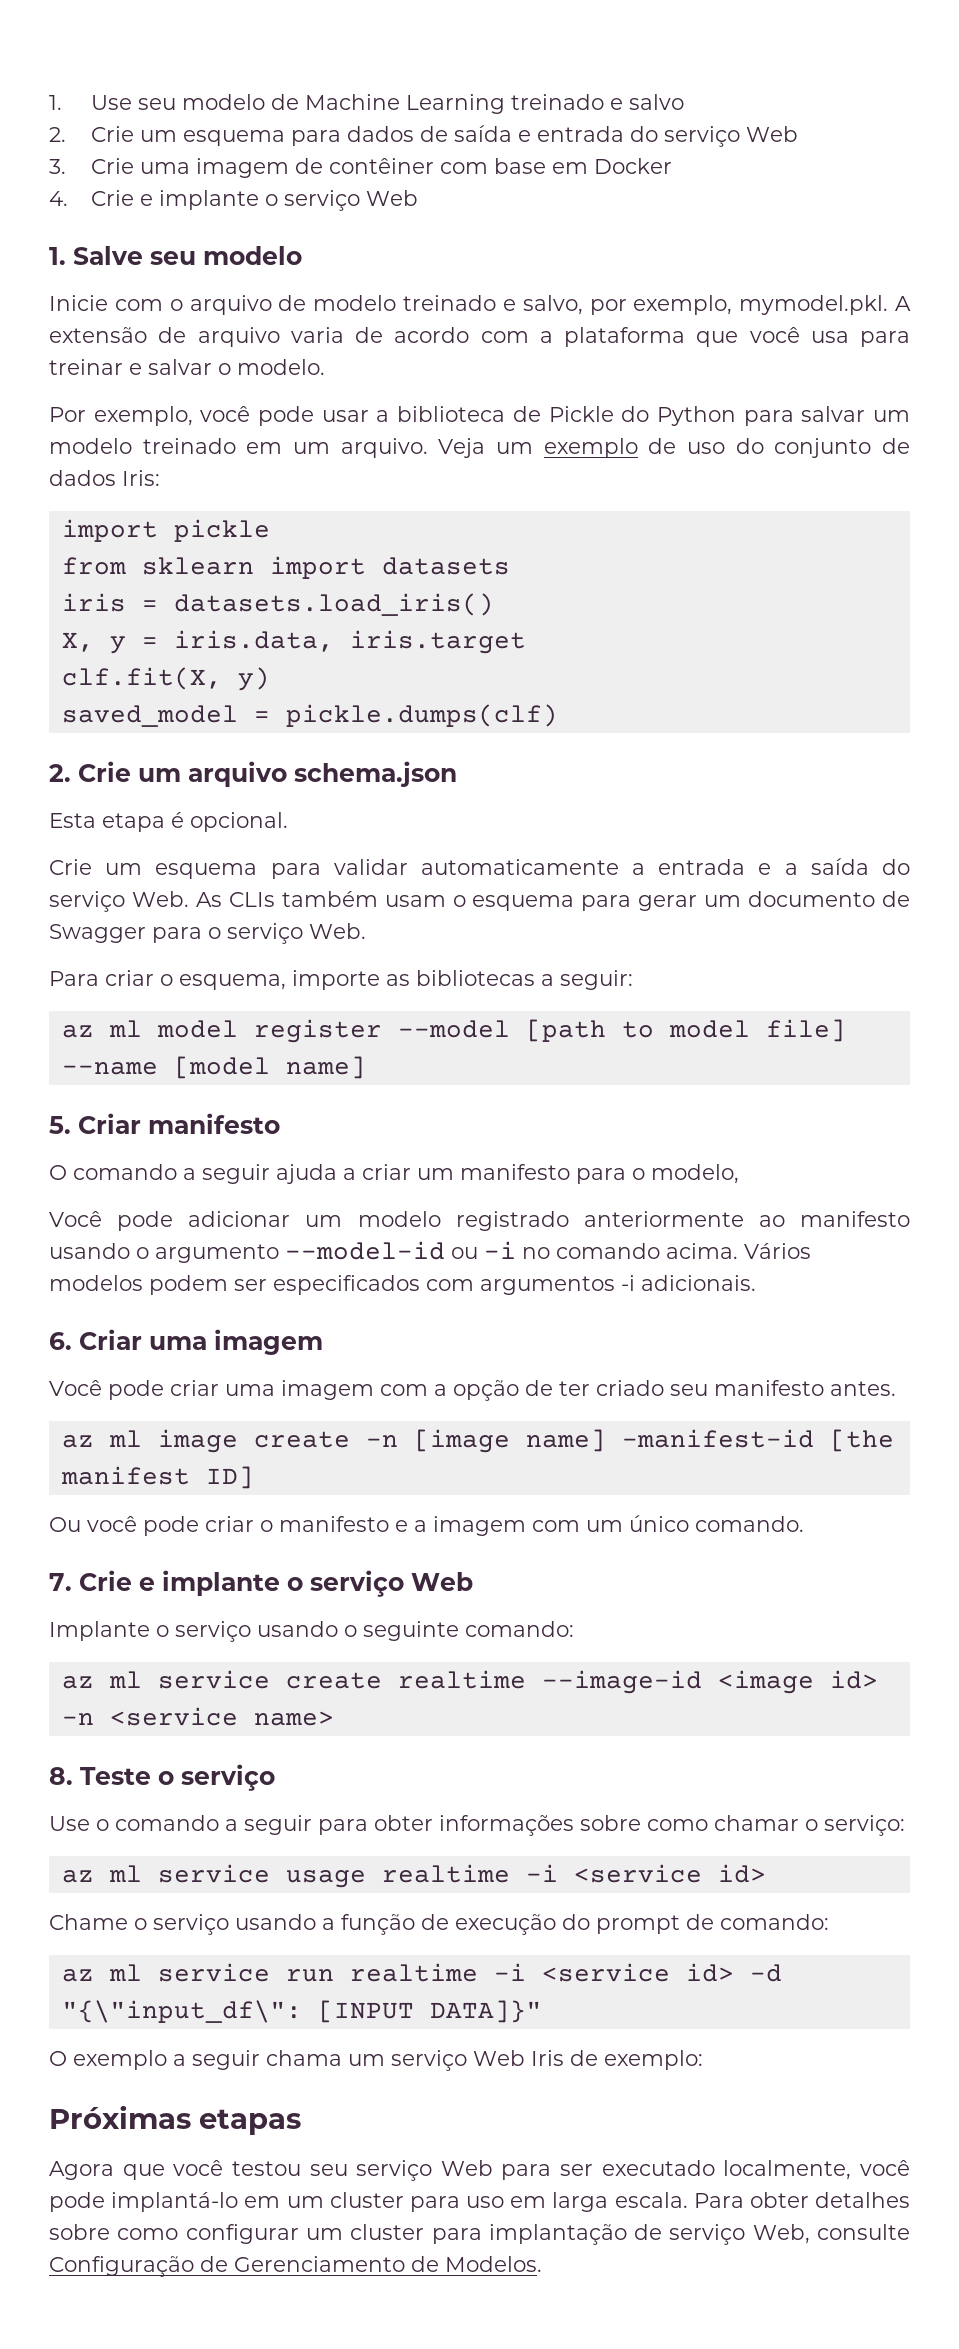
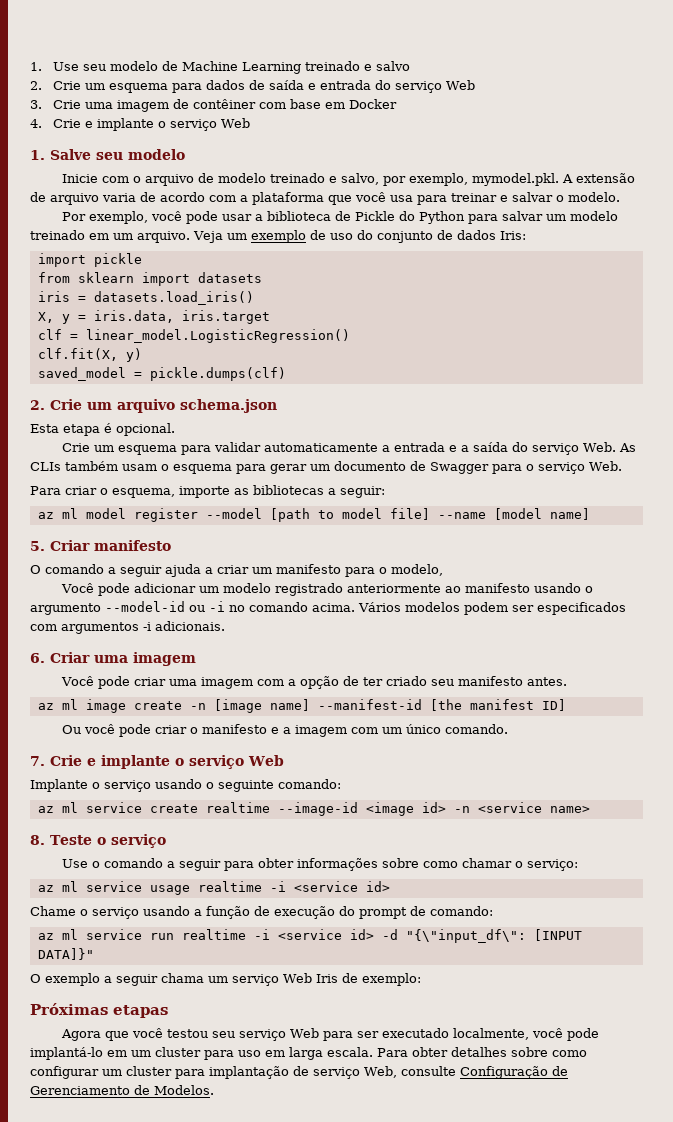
(526, 642) none -> [37,329,350,343] // clf = linear_model.LogisticRegression()
[621,1429,814,1448] -manifest-id -> [317,699,422,710] --manifest-id

